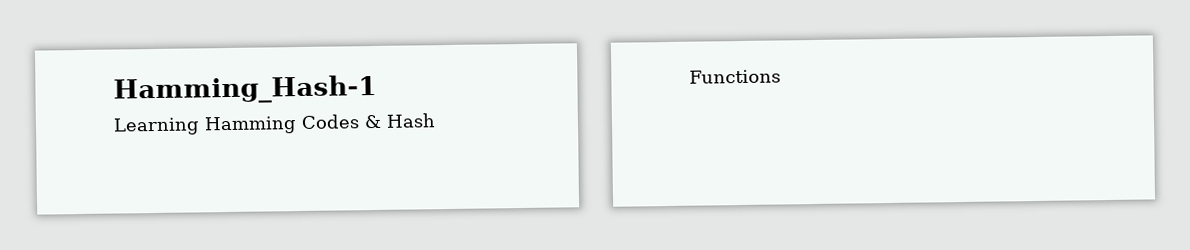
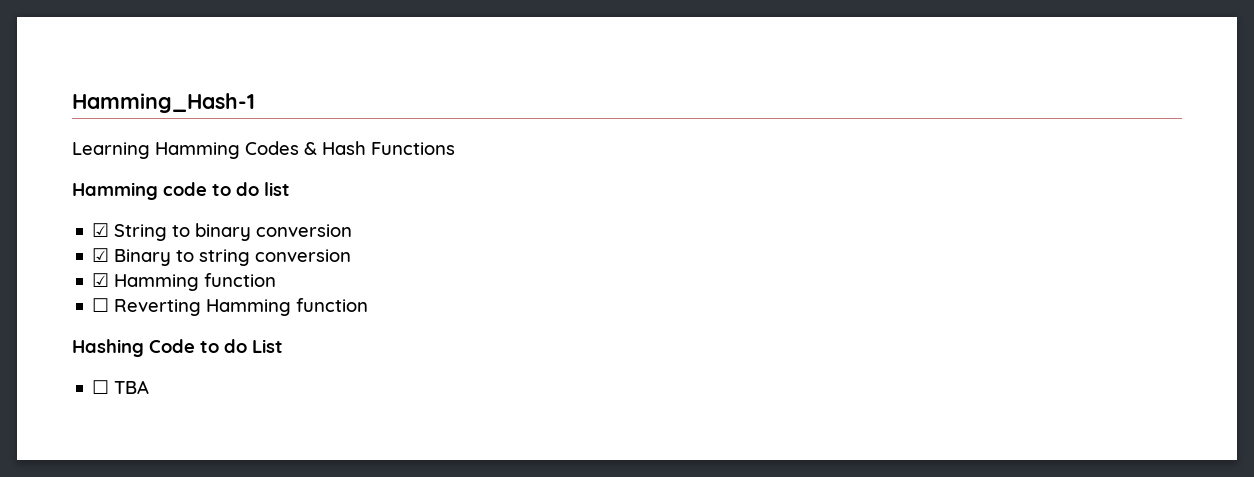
(781, 76) none -> [72,182,290,200] [92,223,353,241] [92,248,352,266] [92,273,277,291] [92,298,369,316] [72,339,283,357] [92,380,150,394] // Hamming code to do list // ☑ String to binary conversion // ☑ Binary to string conversion // ☑ Hamming function // ☐ Reverting Hamming function // Hashing Code to do List // ☐ TBA

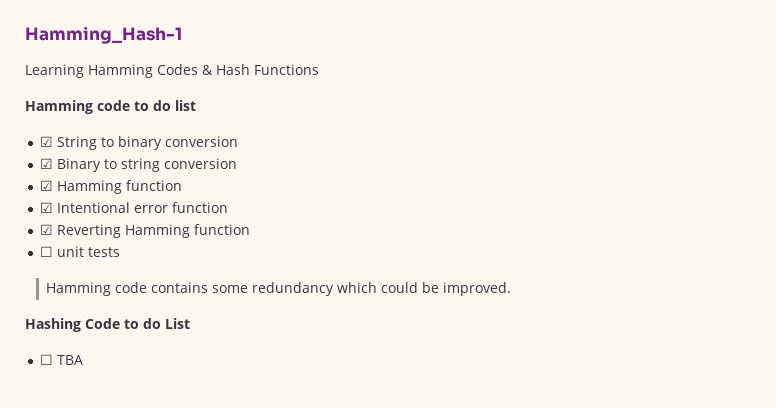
[92,298,369,316] ☐ Reverting Hamming function -> [40,202,229,213] [40,224,251,238] [40,246,121,257] [46,282,512,296] ☑ Intentional error function // ☑ Reverting Hamming function // ☐ unit tests // Hamming code contains some redundancy which could be improved.

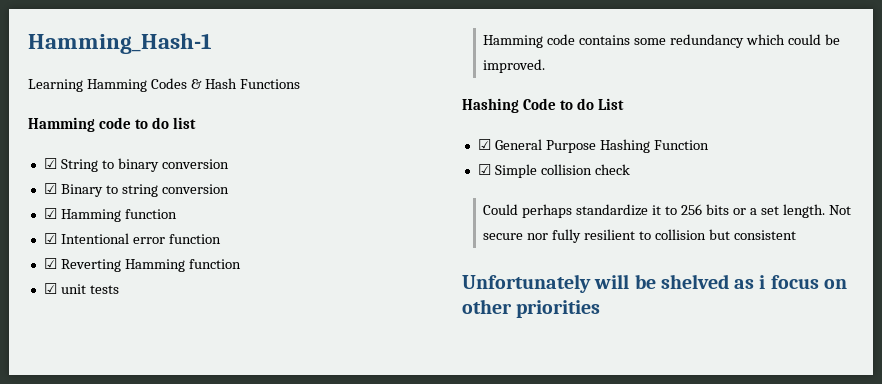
[40,246,54,257] ☐ -> [43,283,57,294] ☑
[40,354,84,365] ☐ TBA -> [477,139,709,153] [477,164,630,178] [483,204,851,218] [483,229,796,243] [462,274,847,293] [462,299,601,318] ☑ General Purpose Hashing Function // ☑ Simple collision check // Could perhaps standardize it to 256 bits or a set length. Not secure nor fully resilient to collision but consistent // Unfortunately will be shelved as i focus on other priorities

